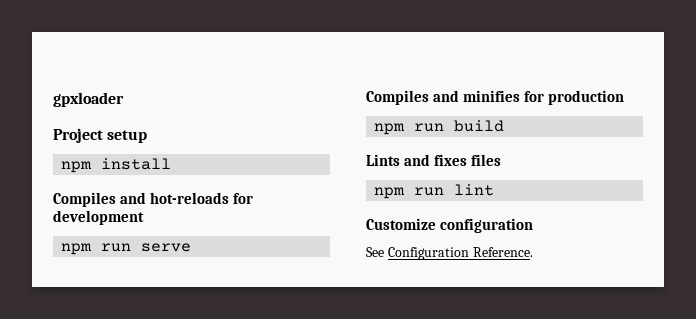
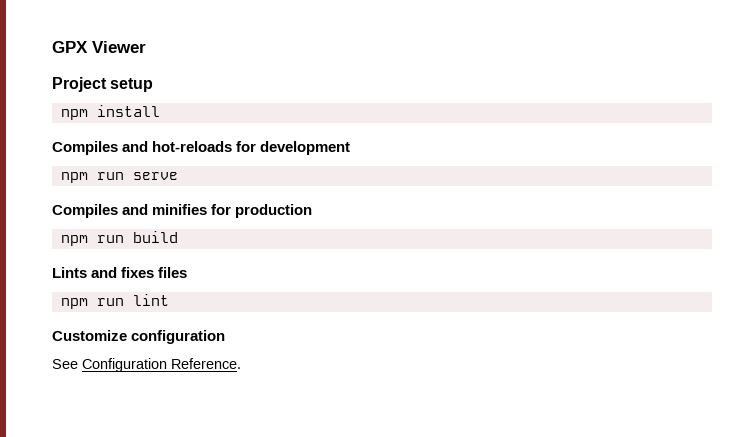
[53,92,124,107] gpxloader -> [52,41,146,53] GPX Viewer

